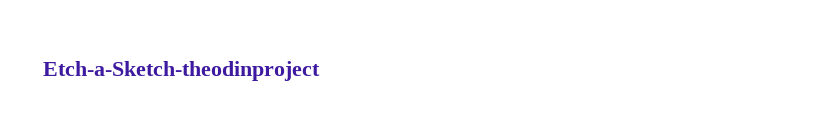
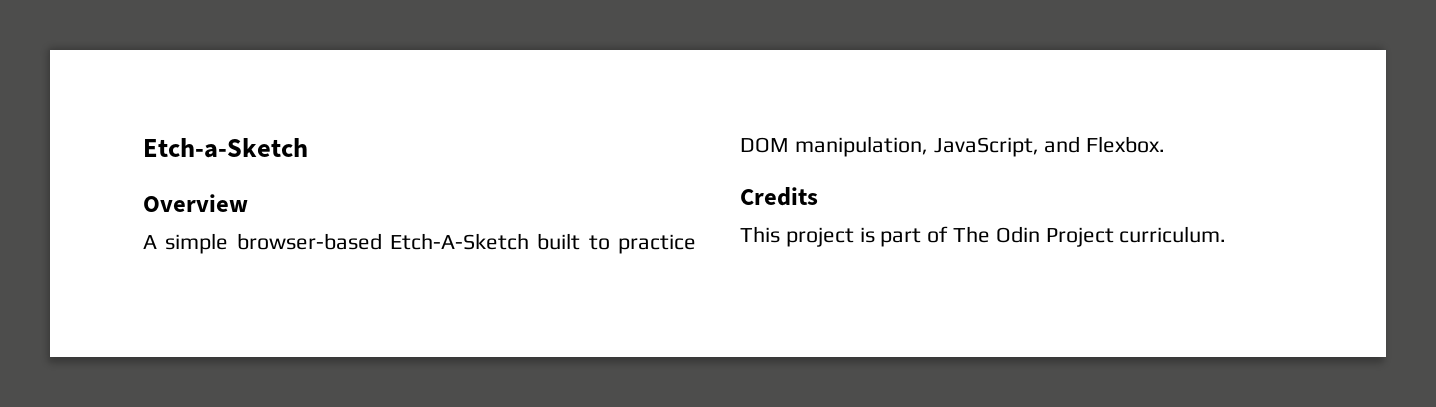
[43,61,320,81] Etch-a-Sketch-theodinproject -> [143,138,308,158] [143,194,248,212] [143,233,696,254] [740,136,1166,157] [740,187,818,206] [740,226,1227,247] Etch-a-Sketch // Overview // A simple browser-based Etch-A-Sketch built to practice DOM manipulation, JavaScript, and Flexbox. // Credits // This project is part of The Odin Project curriculum.

